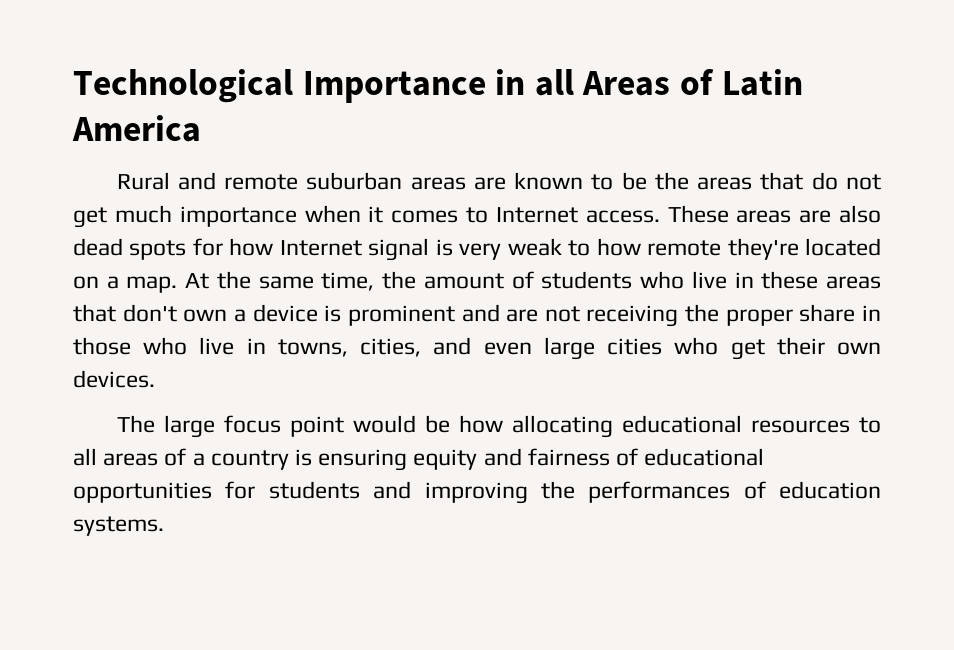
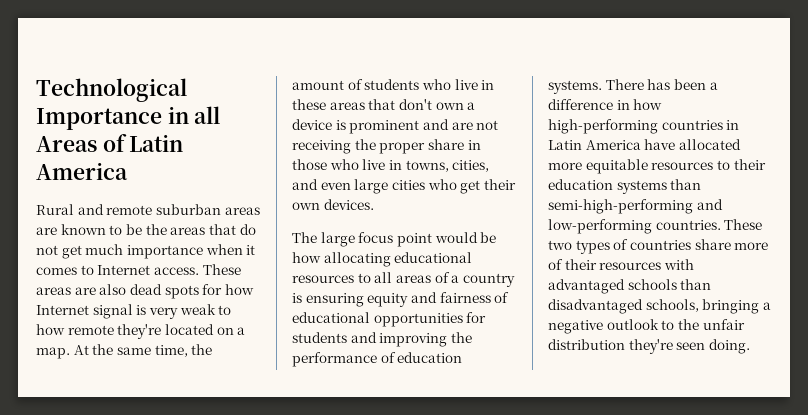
[588,481,731,503] performances -> [292,352,377,367] performance
(164, 526) none -> [605,79,718,90] [548,99,663,110] [548,119,740,134] [548,139,741,150] [548,159,766,174] [548,179,702,194] [548,199,723,214] [548,219,763,234] [548,239,769,254] [548,259,694,270] [548,279,712,294] [548,299,771,314] [548,319,745,334] [548,339,750,354] There has been a difference in how high-performing countries in Latin America have allocated more equitable resources to their education systems than semi-high-performing and low-performing countries. These two types of countries share more of their resources with advantaged schools than disadvantaged schools, bringing a negative outlook to the unfair distribution they're seen doing.

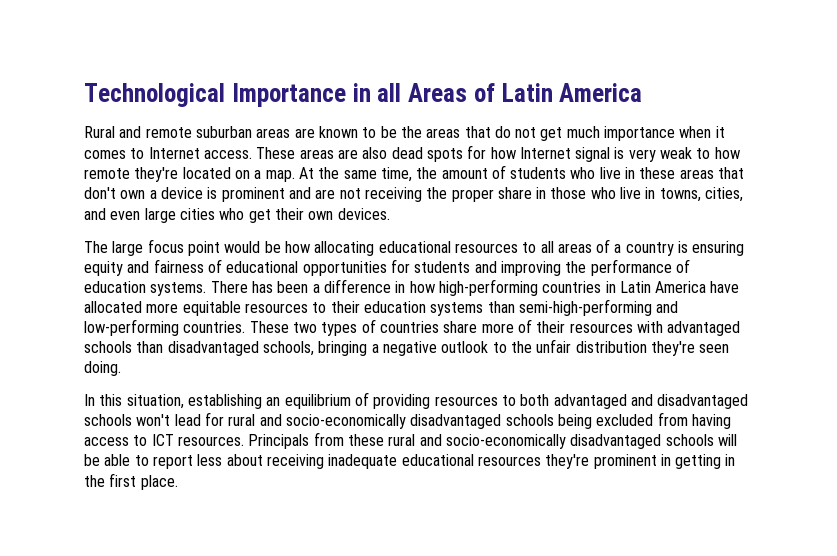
(750, 346) none -> [84,392,749,409] [84,412,731,429] [84,432,737,449] [84,454,736,469] [84,473,178,490] // In this situation, establishing an equilibrium of providing resources to both advantaged and disadvantaged schools won't lead for rural and socio-economically disadvantaged schools being excluded from having access to ICT resources. Principals from these rural and socio-economically disadvantaged schools will be able to report less about receiving inadequate educational resources they're prominent in getting in the first place.

